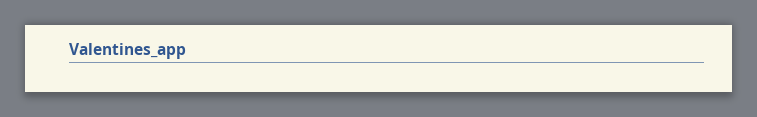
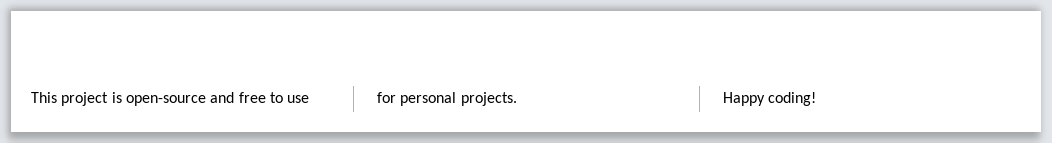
[69,43,186,59] Valentines_app -> [31,92,517,106] [723,92,817,106] This project is open-source and free to use for personal projects. // Happy coding!

